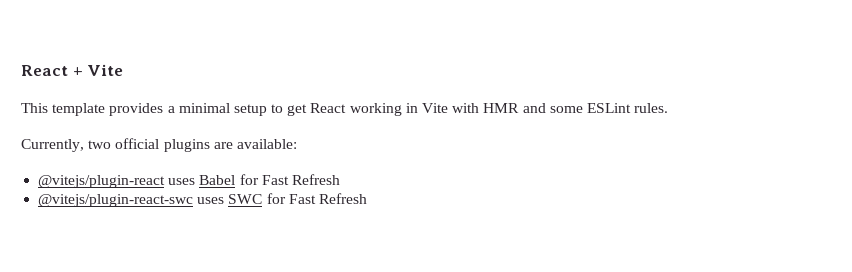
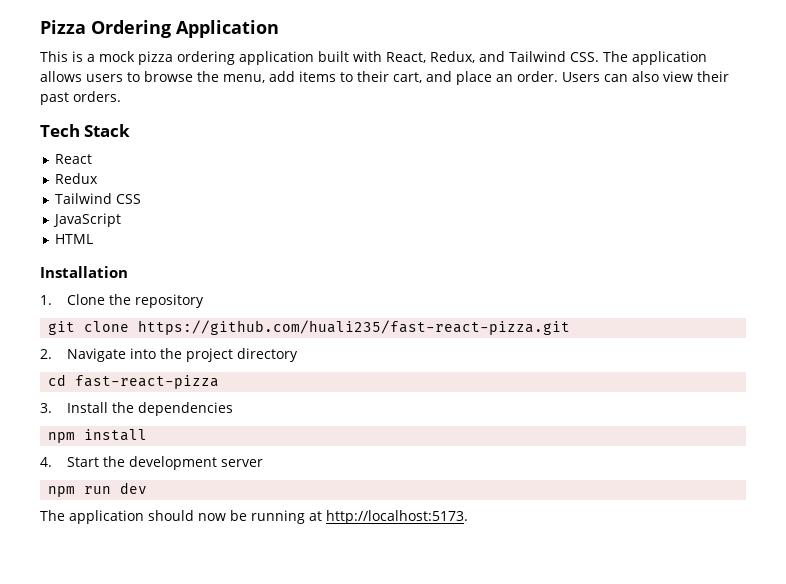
[21,64,124,76] [21,103,669,116] [21,138,297,152] [38,174,340,188] [38,193,367,207] React + Vite // This template provides a minimal setup to get React working in Vite with HMR and some ESLint rules. // Currently, two official plugins are available: // @vitejs/plugin-react uses Babel for Fast Refresh // @vitejs/plugin-react-swc uses SWC for Fast Refresh -> [40,20,279,38] [40,51,707,65] [40,71,729,85] [40,91,121,105] [40,124,131,137] [55,154,93,164] [55,173,99,184] [55,193,142,204] [53,213,122,227] [55,234,94,244] [40,266,128,278] [40,294,204,308] [48,320,571,335] [40,348,298,362] [48,374,220,389] [40,402,233,416] [48,429,148,443] [40,456,263,470] [48,482,148,497] [40,510,468,524] Pizza Ordering Application // This is a mock pizza ordering application built with React, Redux, and Tailwind CSS. The application allows users to browse the menu, add items to their cart, and place an order. Users can also view their past orders. // Tech Stack // React // Redux // Tailwind CSS // JavaScript // HTML // Installation // 1. Clone the repository // git clone https://github.com/huali235/fast-react-pizza.git // 2. Navigate into the project directory // cd fast-react-pizza // 3. Install the dependencies // npm install // 4. Start the development server // npm run dev // The application should now be running at http://localhost:5173.

